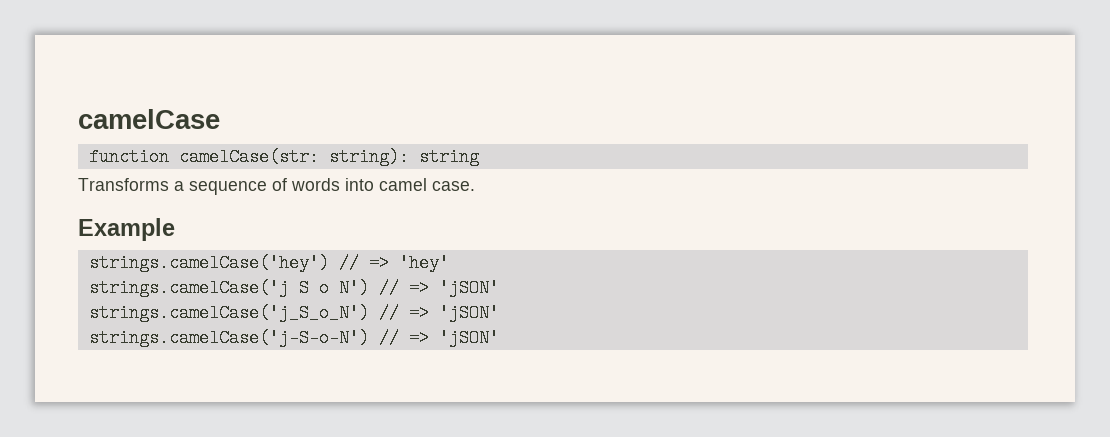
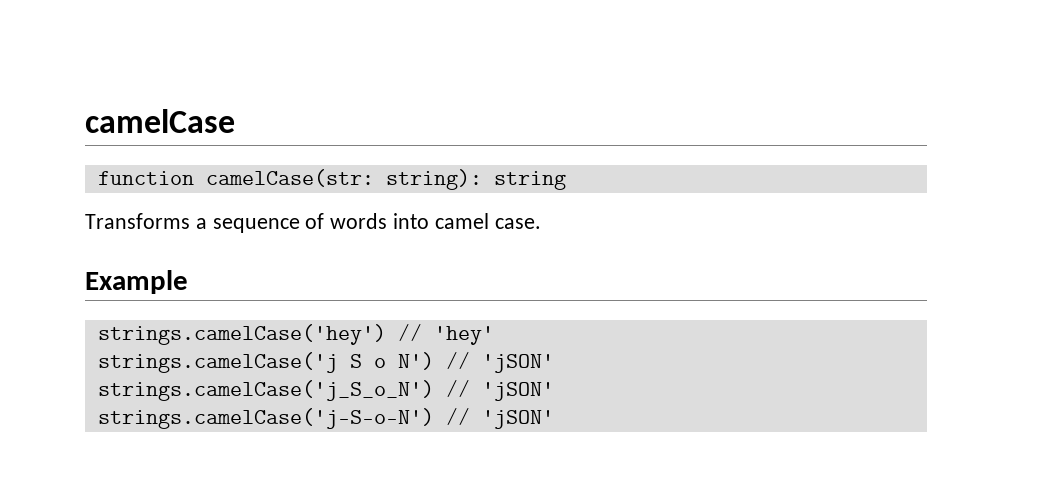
[368,254,389,272] => -> (422, 332) none
[408,279,429,297] => -> (470, 360) none
[408,304,429,322] => -> (470, 388) none
[408,329,429,347] => -> (470, 416) none

